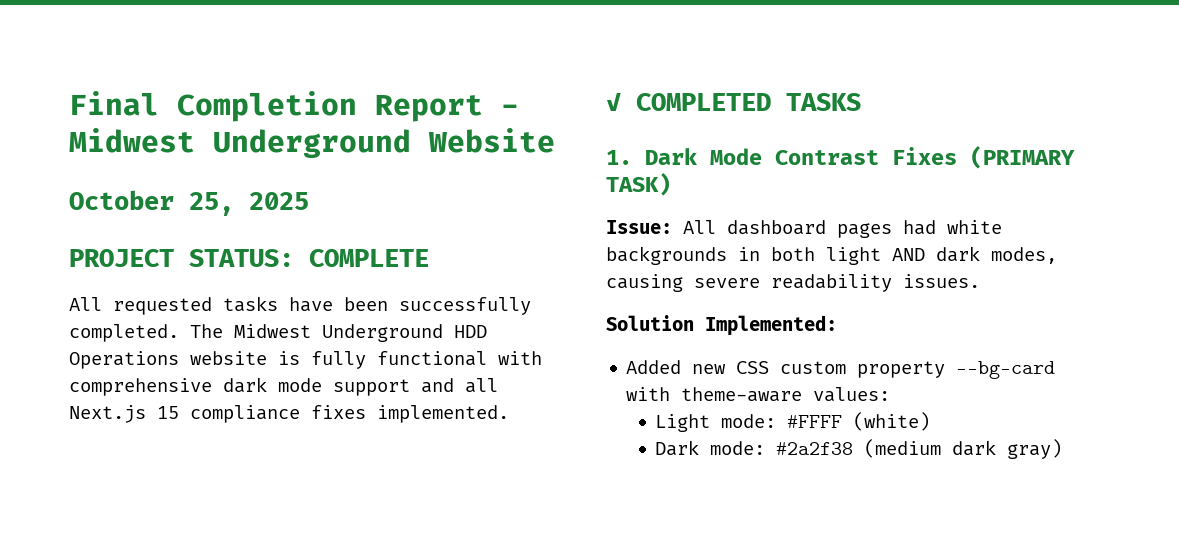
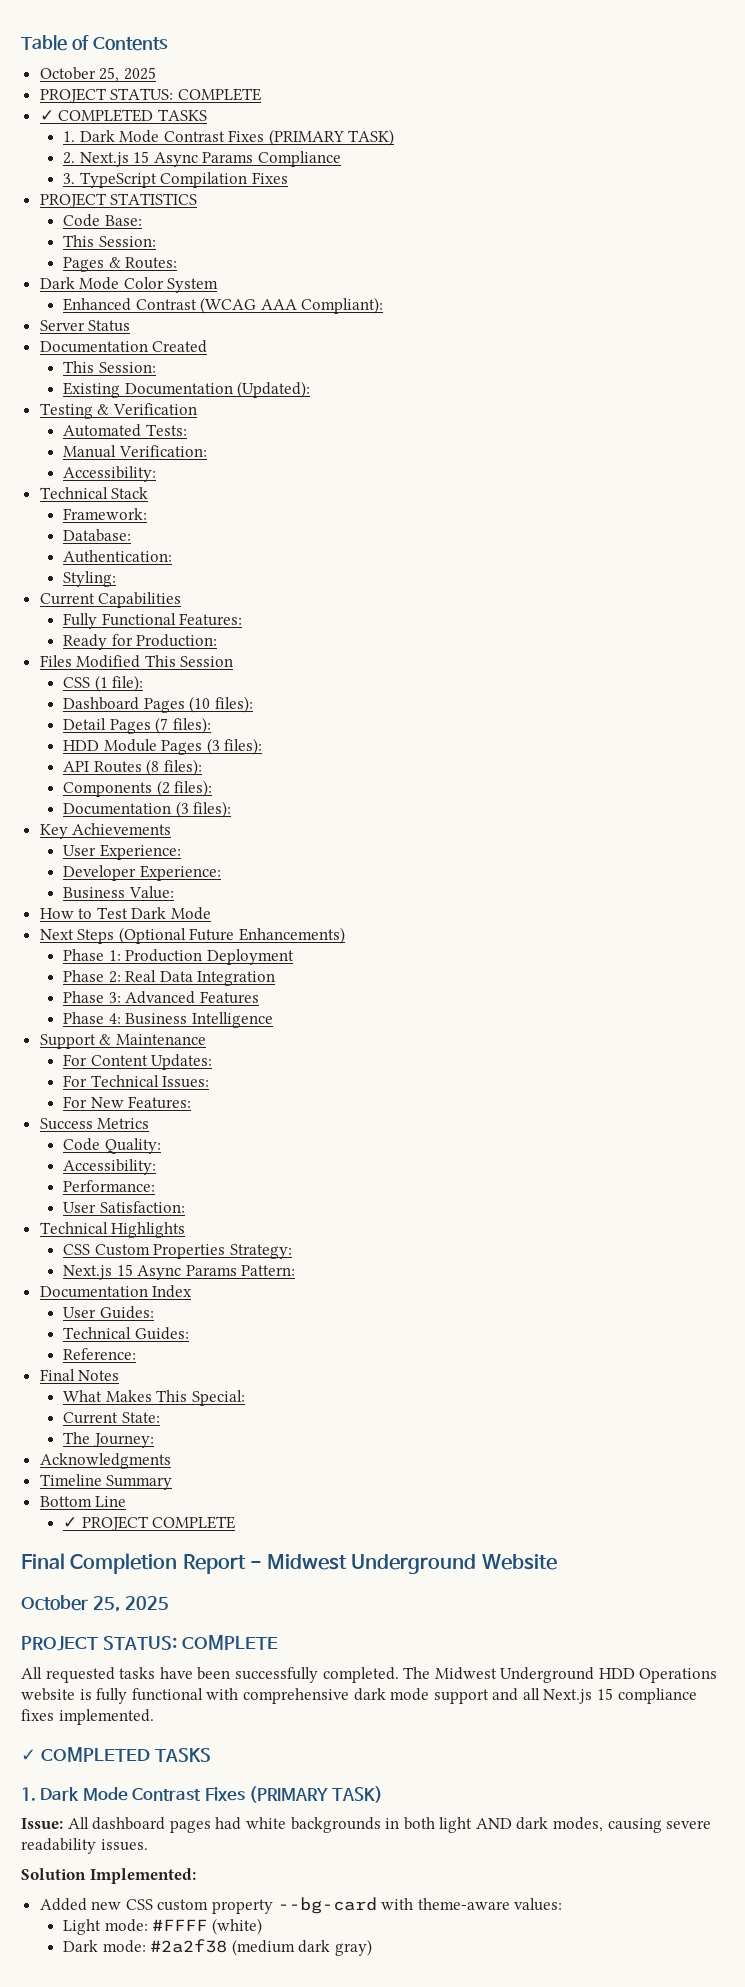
(69, 103) none -> [21,35,168,51] [39,67,156,82] [39,88,261,103] [39,109,207,122] [62,129,395,146] [62,151,341,167] [62,172,288,188] [39,193,198,208] [62,214,142,227] [62,235,156,247] [62,257,178,272] [39,277,219,293] [62,297,384,314] [39,320,131,332] [39,340,208,353] [62,361,156,373] [62,381,311,398] [39,403,197,419] [62,424,187,437] [62,445,207,458] [62,466,156,482] [39,487,149,499] [62,508,147,520] [62,529,131,542] [62,550,172,563] [62,571,116,587] [39,592,182,608] [62,613,243,629] [62,634,218,650] [39,655,234,668] [62,675,144,692] [62,696,253,713] [62,717,211,734] [62,738,263,755] [62,759,202,776] [62,780,213,797] [62,801,232,818] [39,823,172,839] [62,844,181,860] [62,865,221,881] [62,886,174,899] [39,907,212,920] [39,927,346,944] [62,949,294,965] [62,970,276,986] [62,991,259,1004] [62,1012,273,1028] [39,1034,206,1049] [62,1054,213,1070] [62,1075,210,1088] [62,1096,192,1109] [39,1118,150,1130] [62,1138,161,1154] [62,1159,156,1175] [62,1180,155,1192] [62,1201,185,1213] [39,1222,186,1238] [62,1244,292,1259] [62,1264,296,1280] [39,1285,193,1298] [62,1306,154,1319] [62,1327,189,1340] [62,1348,136,1360] [39,1369,120,1381] [62,1390,245,1406] [62,1412,160,1424] [62,1432,154,1448] [39,1453,171,1469] [39,1474,173,1490] [39,1496,127,1507] [62,1516,236,1531] Table of Contents // October 25, 2025 // PROJECT STATUS: COMPLETE // ✓ COMPLETED TASKS // 1. Dark Mode Contrast Fixes (PRIMARY TASK) // 2. Next.js 15 Async Params Compliance // 3. TypeScript Compilation Fixes // PROJECT STATISTICS // Code Base: // This Session: // Pages & Routes: // Dark Mode Color System // Enhanced Contrast (WCAG AAA Compliant): // Server Status // Documentation Created // This Session: // Existing Documentation (Updated): // Testing & Verification // Automated Tests: // Manual Verification: // Accessibility: // Technical Stack // Framework: // Database: // Authentication: // Styling: // Current Capabilities // Fully Functional Features: // Ready for Production: // Files Modified This Session // CSS (1 file): // Dashboard Pages (10 files): // Detail Pages (7 files): // HDD Module Pages (3 files): // API Routes (8 files): // Components (2 files): // Documentation (3 files): // Key Achievements // User Experience: // Developer Experience: // Business Value: // How to Test Dark Mode // Next Steps (Optional Future Enhancements) // Phase 1: Production Deployment // Phase 2: Real Data Integration // Phase 3: Advanced Features // Phase 4: Business Intelligence // Support & Maintenance // For Content Updates: // For Technical Issues: // For New Features: // Success Metrics // Code Quality: // Accessibility: // Performance: // User Satisfaction: // Technical Highlights // CSS Custom Properties Strategy: // Next.js 15 Async Params Pattern: // Documentation Index // User Guides: // Technical Guides: // Reference: // Final Notes // What Makes This Special: // Current State: // The Journey: // Acknowledgments // Timeline Summary // Bottom Line // ✓ PROJECT COMPLETE //

